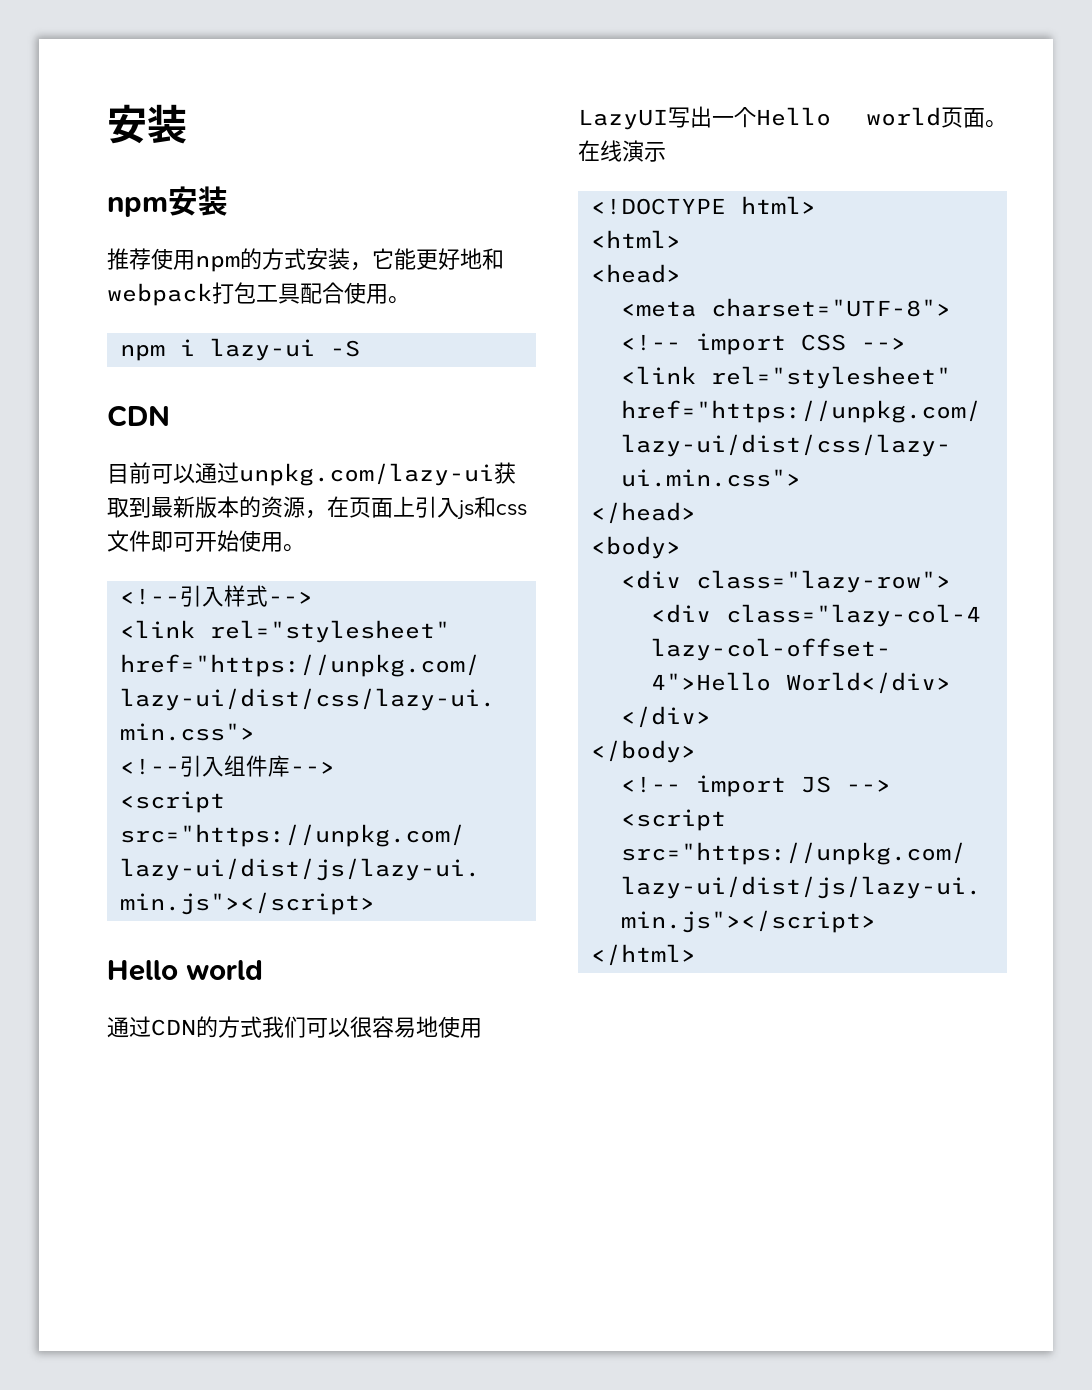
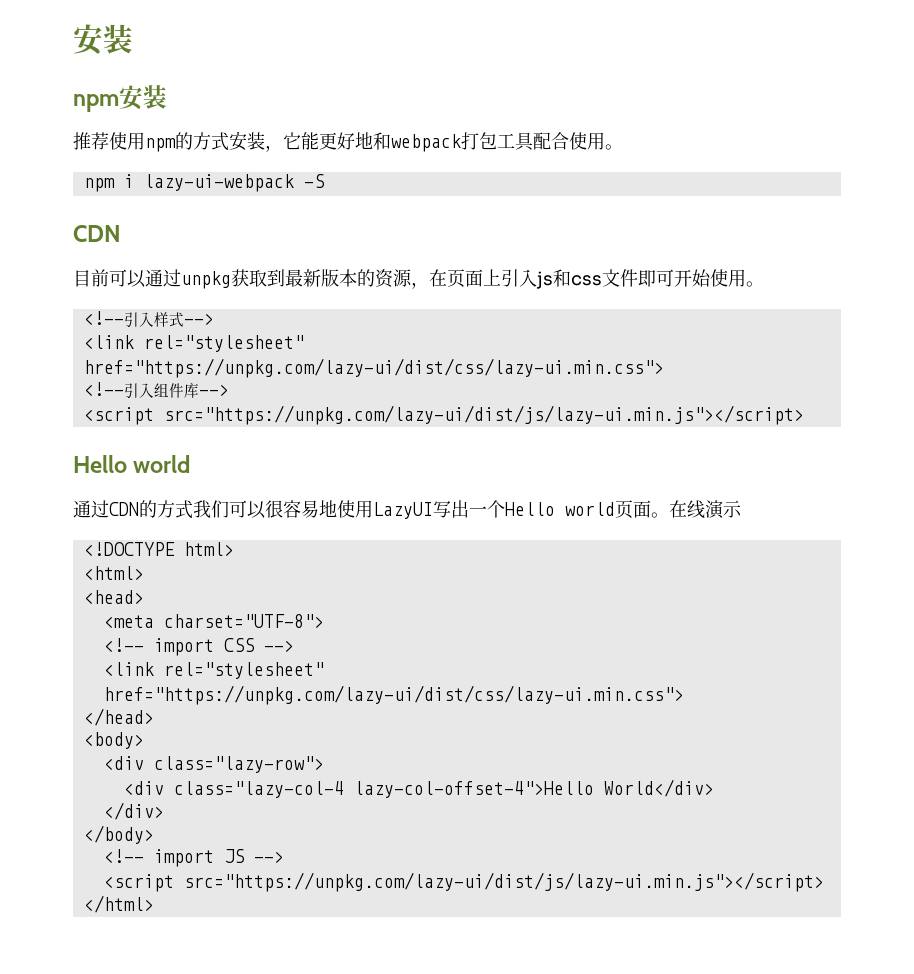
[210,338,316,361] lazy-ui -> [143,174,294,192] lazy-ui-webpack
[239,463,494,486] unpkg.com/lazy-ui -> [181,271,231,289] unpkg

